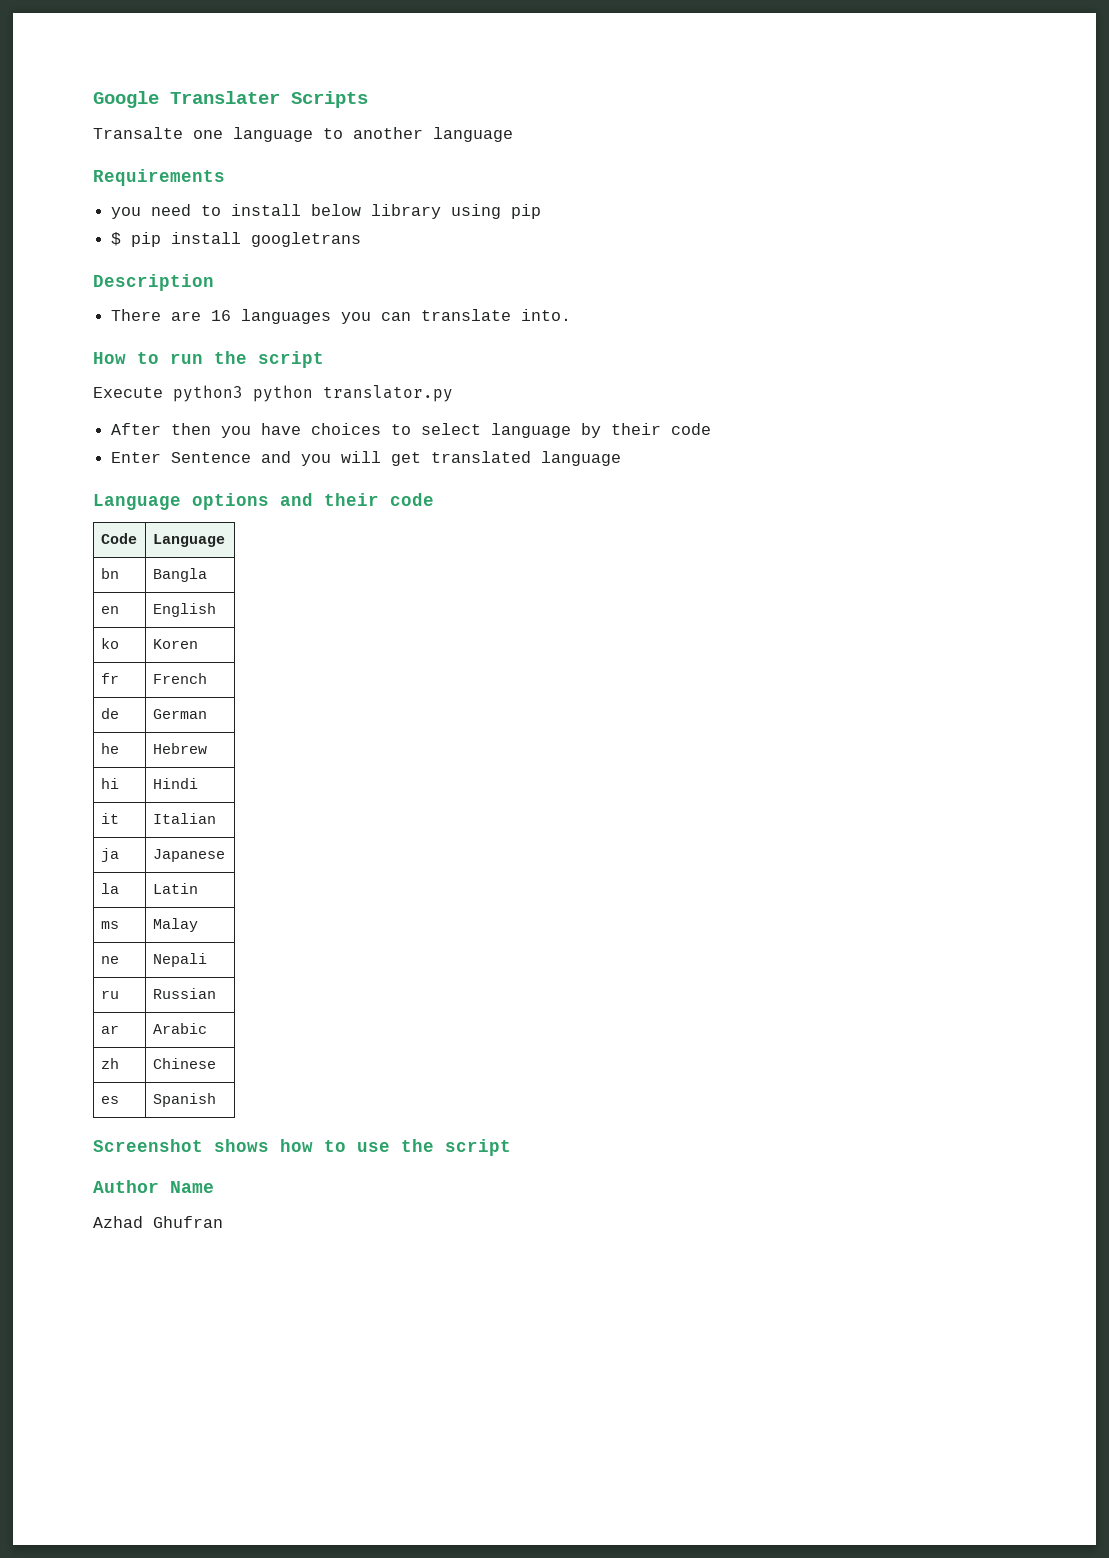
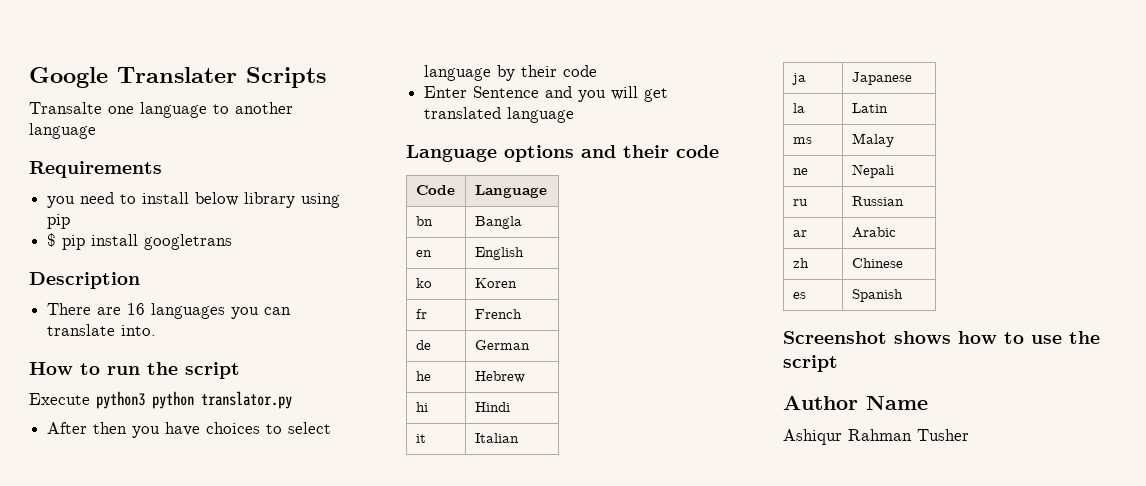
[93,1216,223,1228] Azhad Ghufran -> [783,429,969,445] Ashiqur Rahman Tusher

